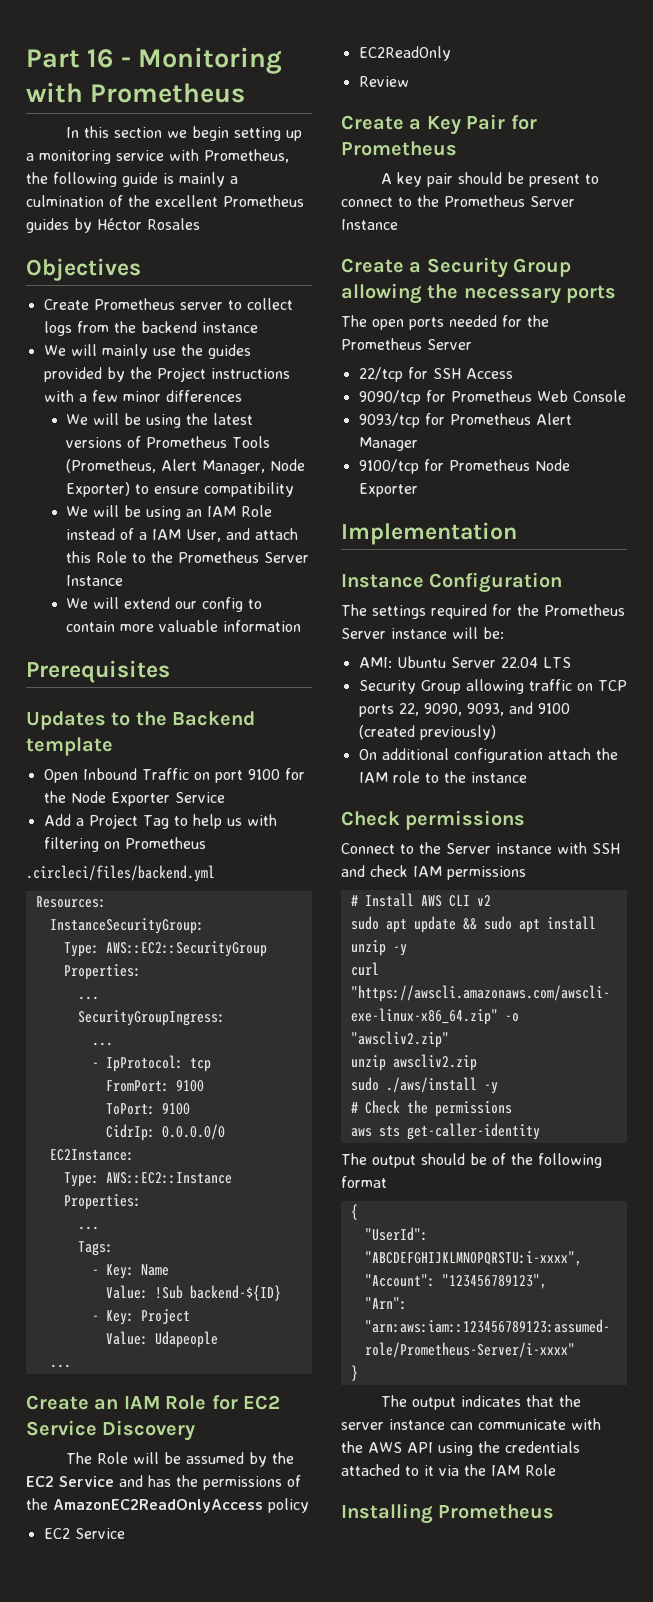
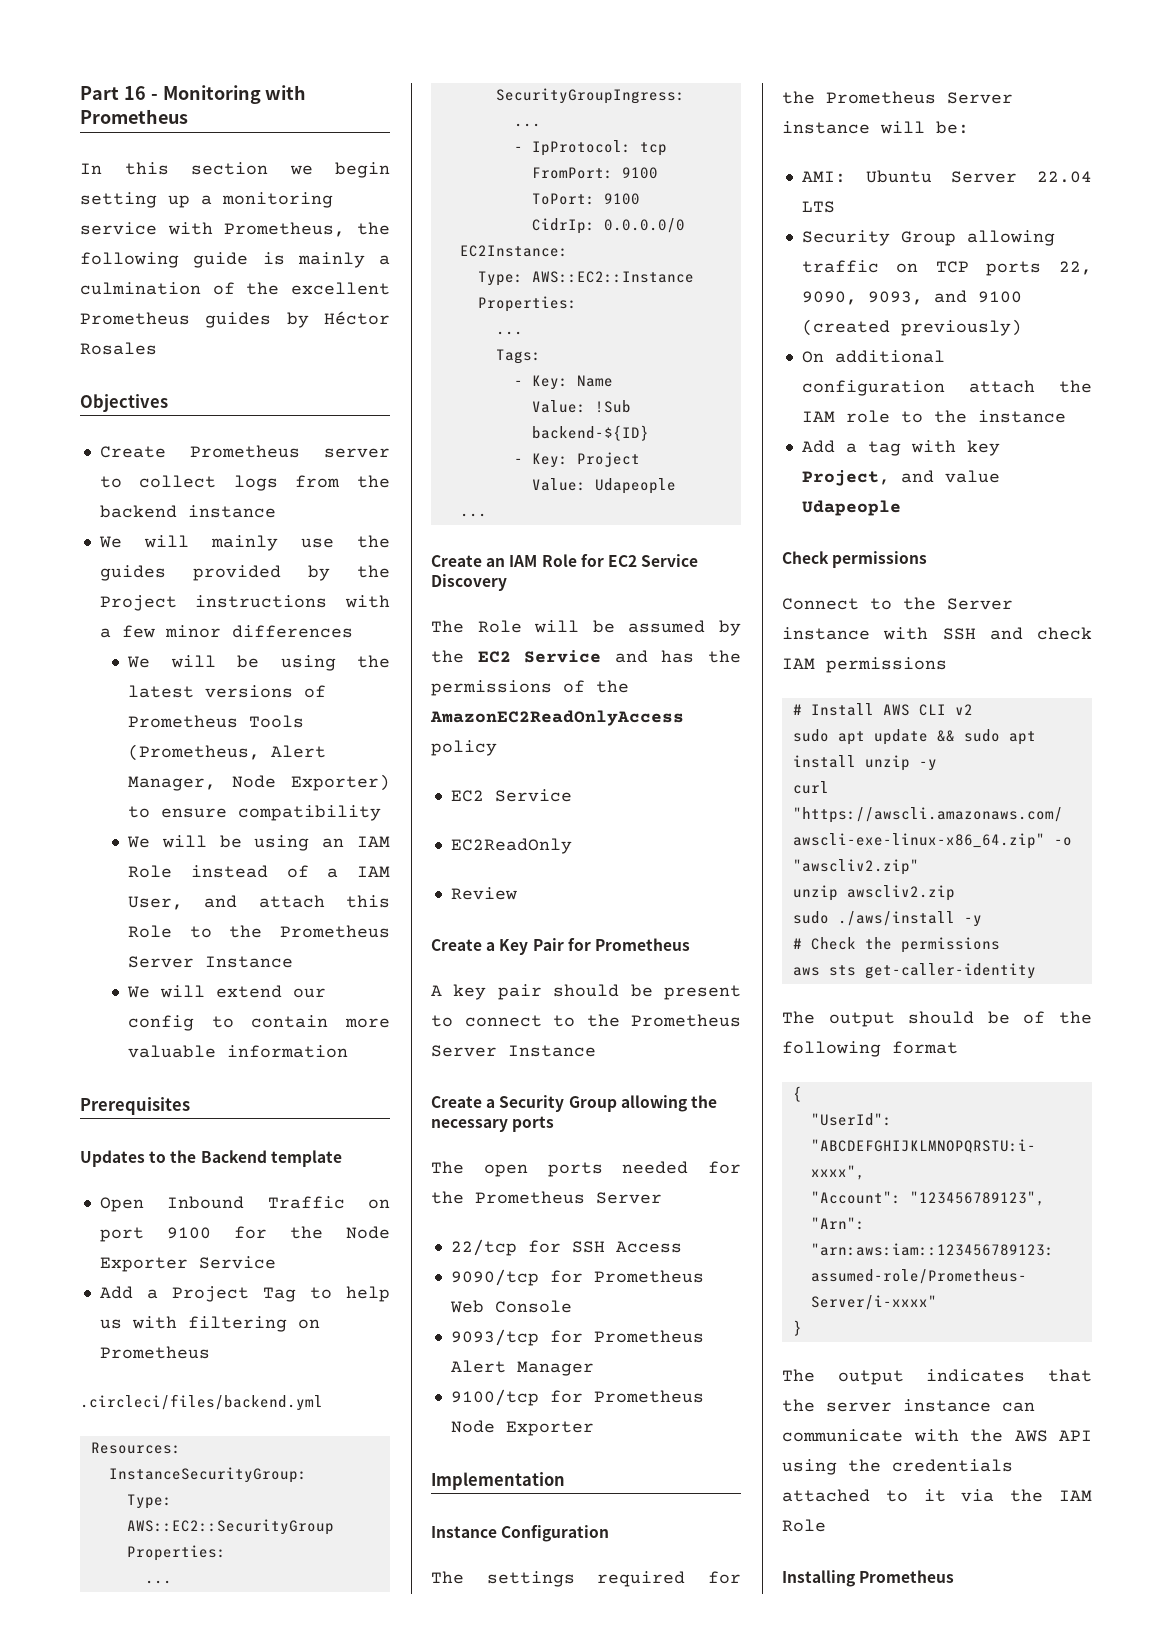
(527, 777) none -> [801,440,1000,456] [801,470,1000,486] [801,500,901,516] // Add a tag with key Project, and value Udapeople

